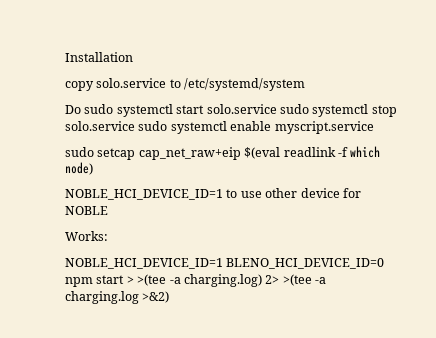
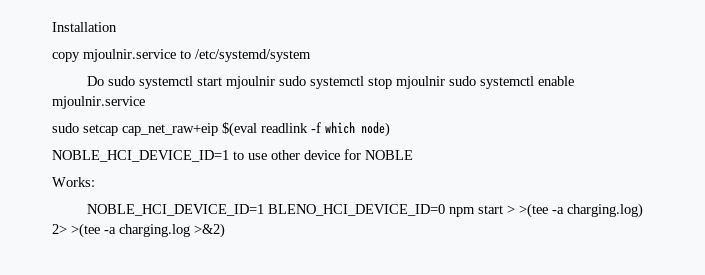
[96,78,167,88] solo.service -> [83,49,176,62] mjoulnir.service
[206,104,277,114] solo.service -> [226,76,276,89] mjoulnir
[65,121,135,131] solo.service -> [396,76,446,89] mjoulnir
[274,121,374,134] myscript.service -> [52,96,145,109] mjoulnir.service

